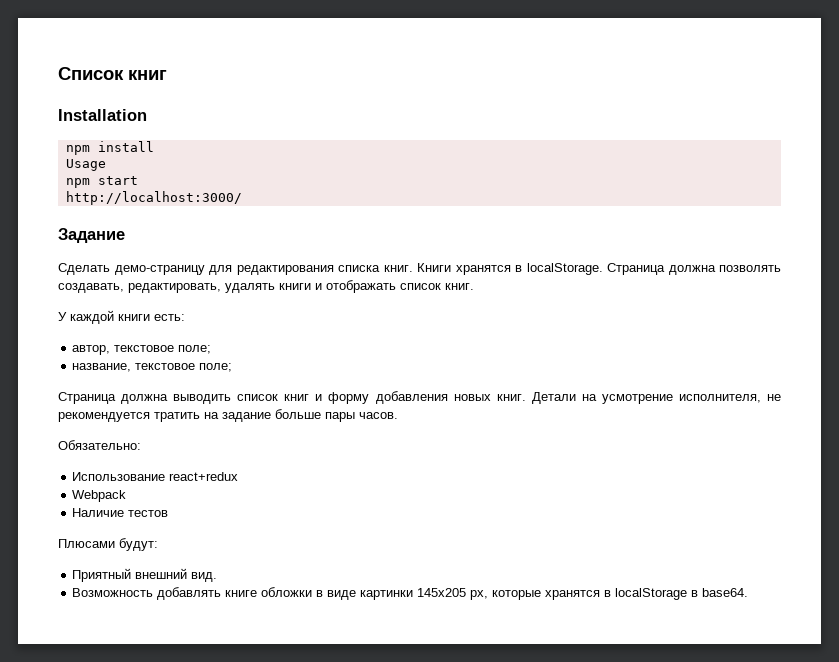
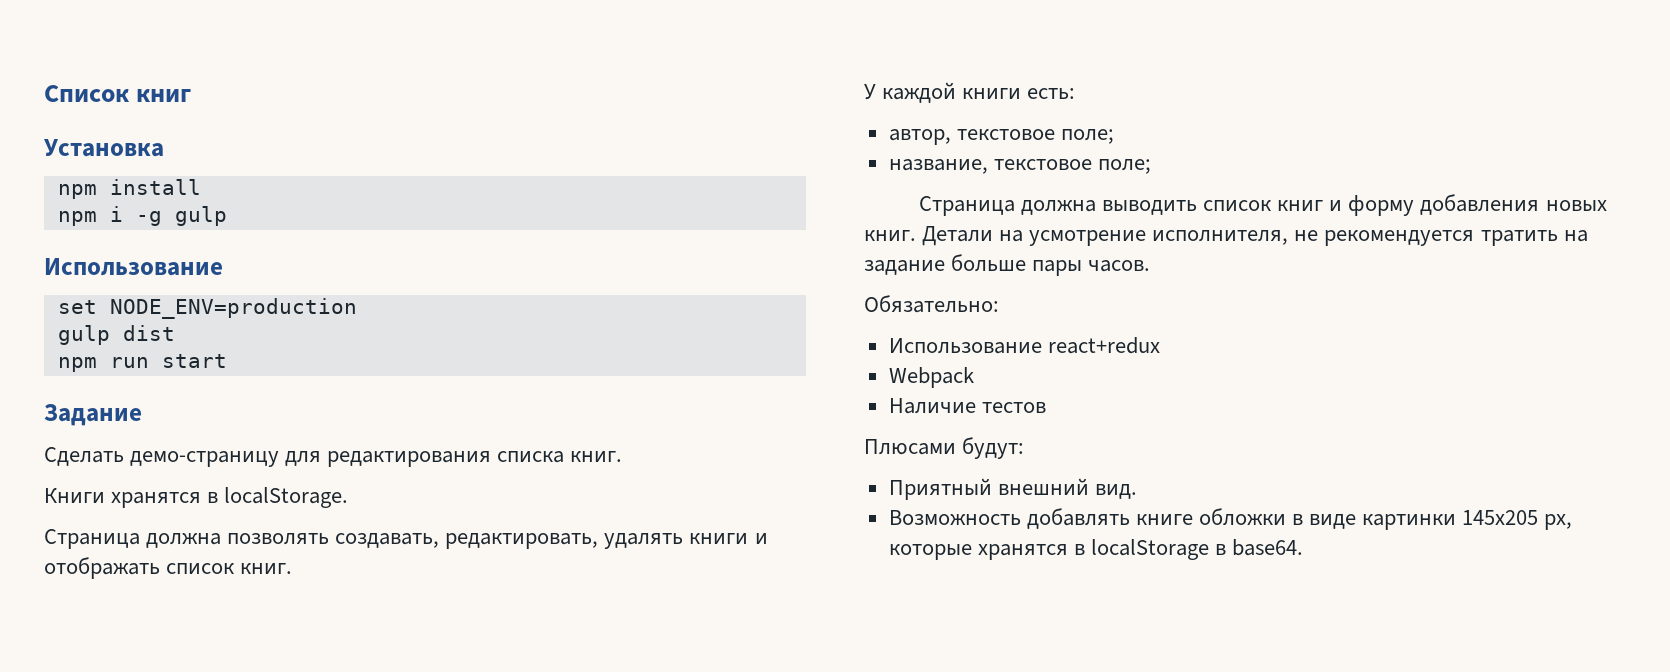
[58,109,147,121] Installation -> [44,139,164,157] Установка
[65,159,106,171] [65,178,90,188] Usage // npm -> [57,206,227,226] [44,258,223,276] [57,298,357,319] [57,325,175,345] [57,357,149,372] npm i -g gulp // Использование // set NODE_ENV=production // gulp dist // npm run
[65,191,242,205] // http://localhost:3000/ -> (227, 361) none
(413, 268) none -> (623, 456) //
(603, 269) none -> (349, 497) //

